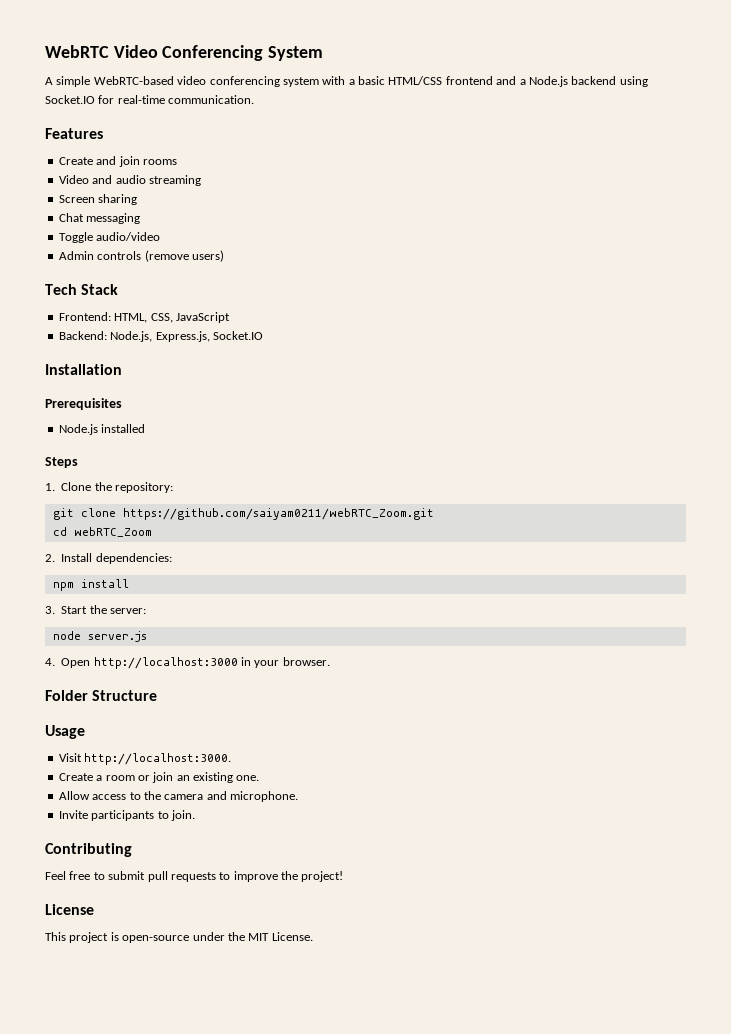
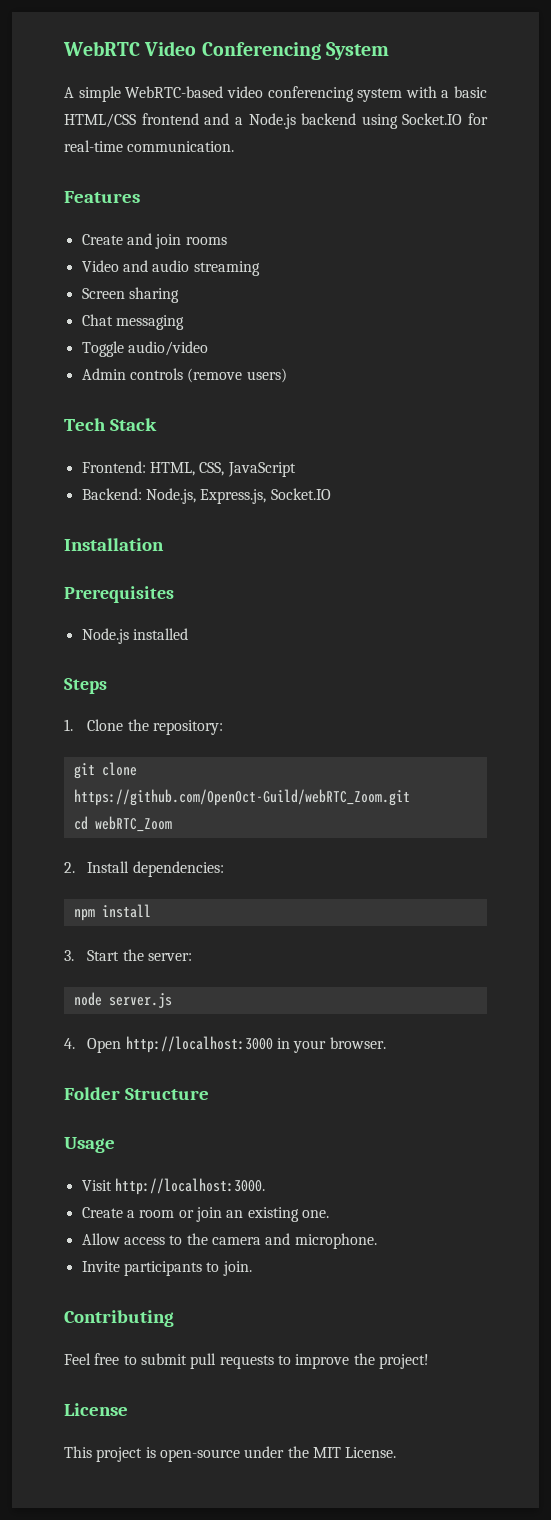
[122,508,434,520] https://github.com/saiyam0211/webRTC_Zoom.git -> [73,789,410,806] https://github.com/OpenOct-Guild/webRTC_Zoom.git

